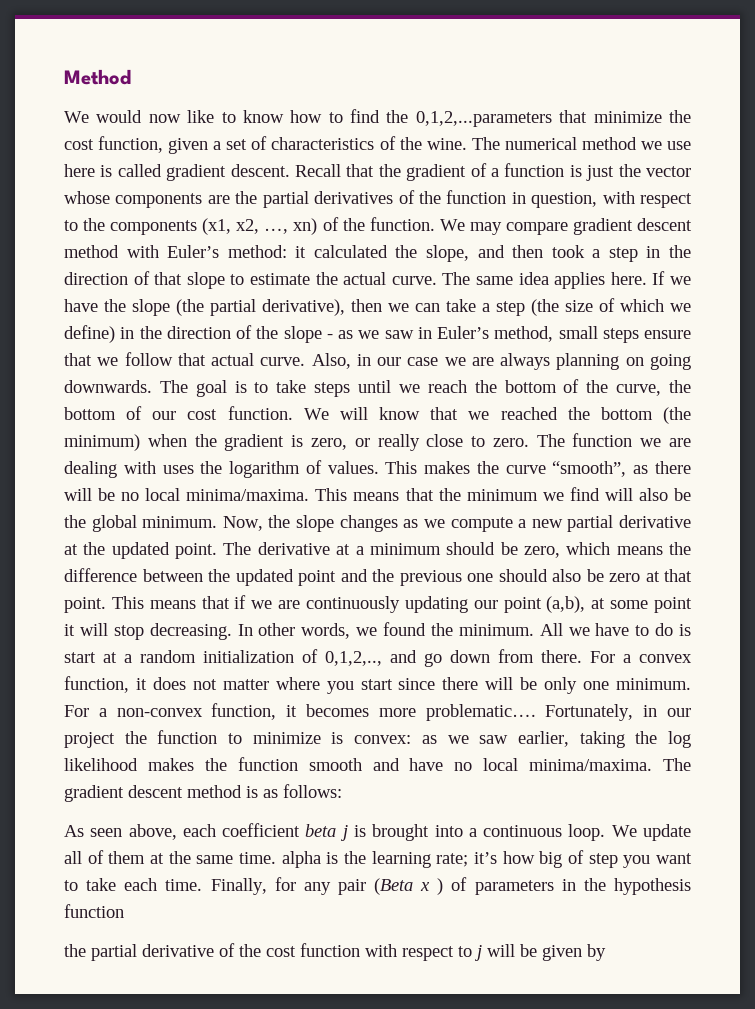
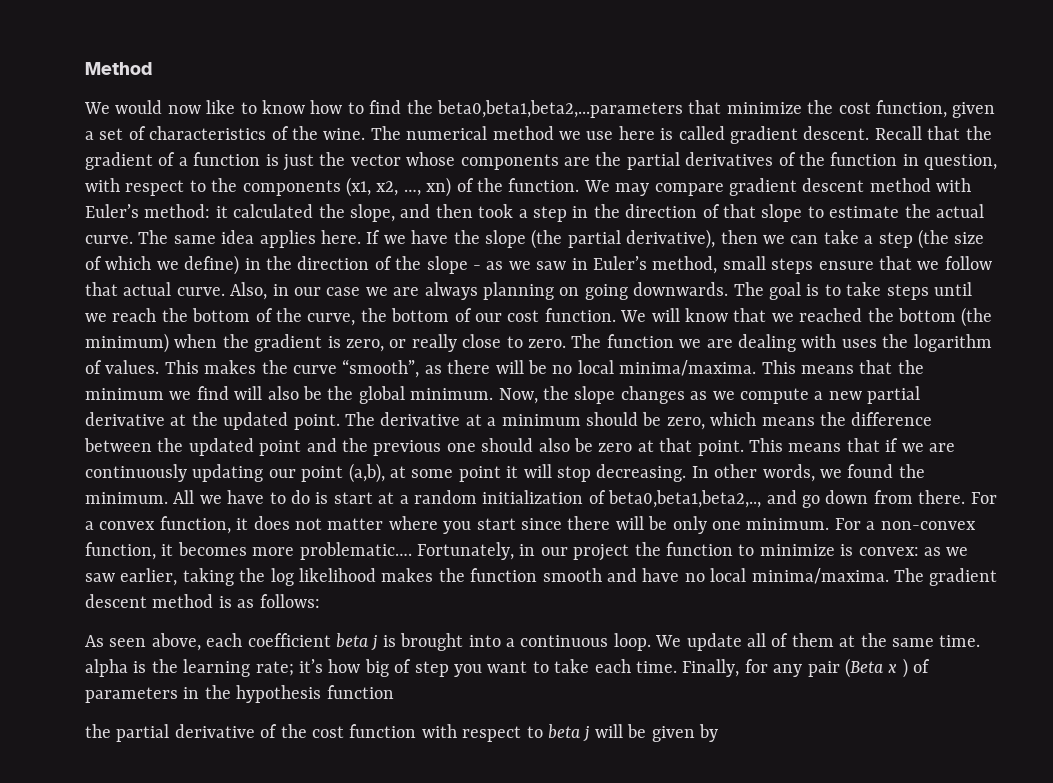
[415,111,552,127] 0,1,2,...parameters -> [436,100,683,118] beta0,beta1,beta2,...parameters
[325,651,382,666] 0,1,2,.., -> [608,490,762,508] beta0,beta1,beta2,..,
(472, 951) none -> [547,724,580,739] beta

